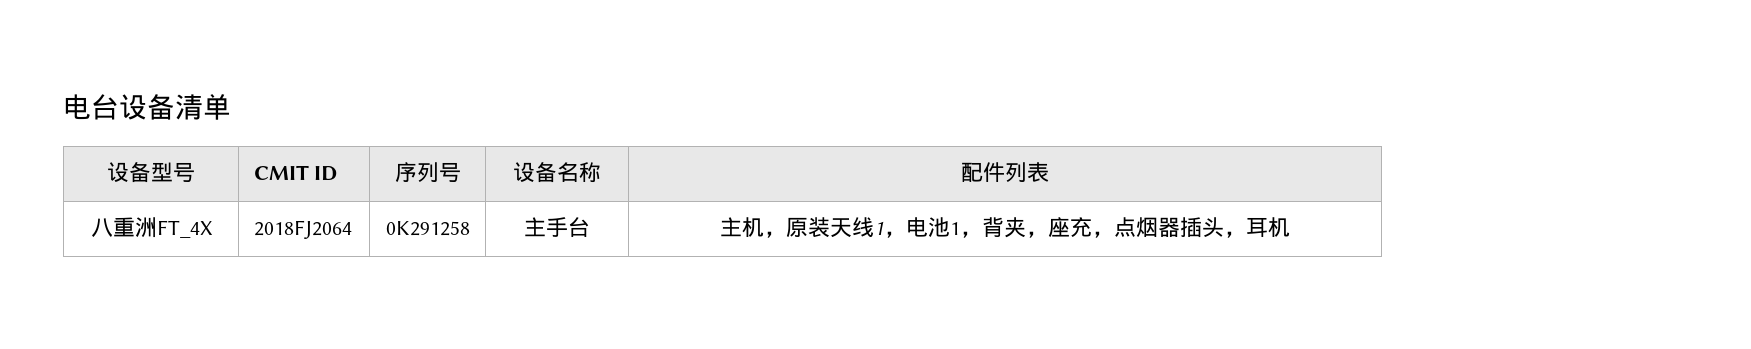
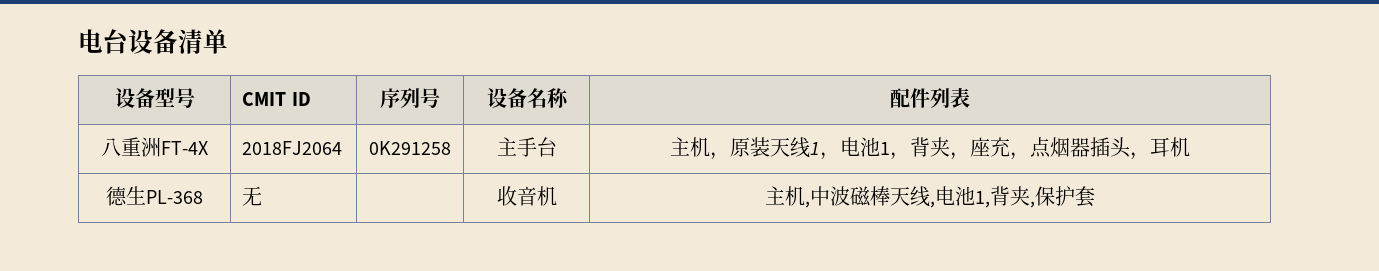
[156,220,213,238] FT_4X -> [161,141,208,155] FT-4X
(1290, 227) none -> [106,186,203,206] [242,186,263,206] [496,186,557,206] [765,186,1095,208] // 德生PL-368 | 无 | | 收音机 | 主机,中波磁棒天线,电池1,背夹,保护套

